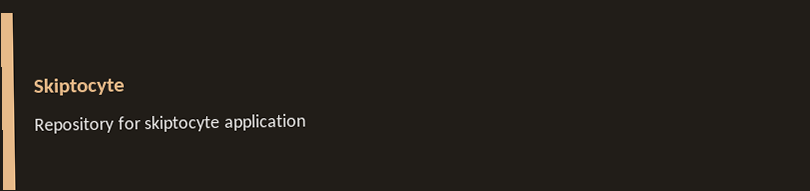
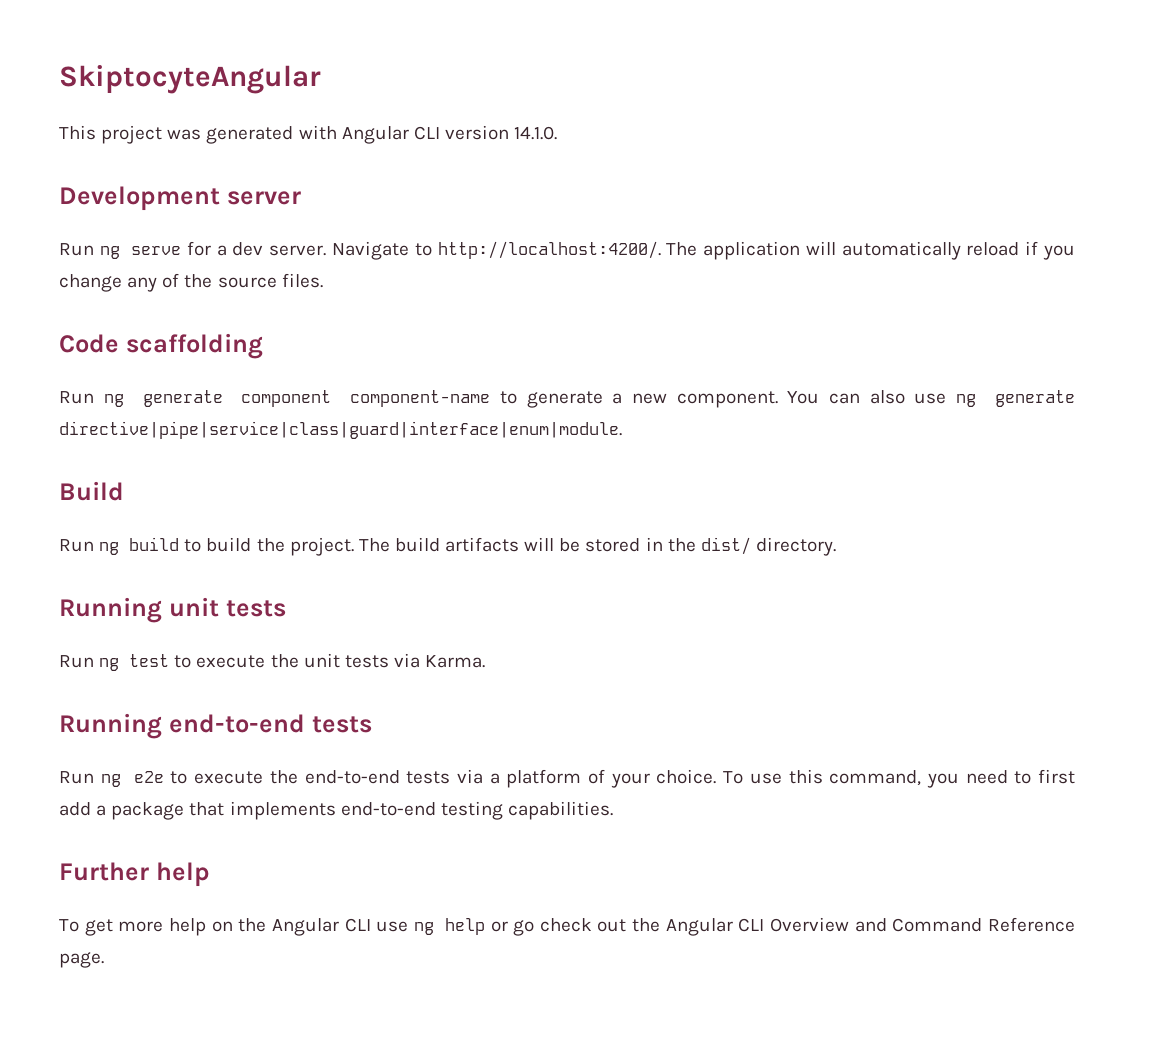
[33,77,125,96] [34,113,307,134] Skiptocyte // Repository for skiptocyte application -> [59,65,321,94] [59,125,558,144] [59,186,301,211] [59,241,1076,260] [59,273,323,292] [59,333,263,359] [59,390,1075,408] [59,421,622,439] [59,481,124,501] [59,537,836,556] [59,597,286,623] [59,653,486,671] [59,713,372,739] [59,769,1075,788] [59,801,613,820] [59,862,210,887] [59,917,1075,936] [59,952,104,968] SkiptocyteAngular // This project was generated with Angular CLI version 14.1.0. // Development server // Run ng serve for a dev server. Navigate to http://localhost:4200/. The application will automatically reload if you change any of the source files. // Code scaffolding // Run ng generate component component-name to generate a new component. You can also use ng generate directive|pipe|service|class|guard|interface|enum|module. // Build // Run ng build to build the project. The build artifacts will be stored in the dist/ directory. // Running unit tests // Run ng test to execute the unit tests via Karma. // Running end-to-end tests // Run ng e2e to execute the end-to-end tests via a platform of your choice. To use this command, you need to first add a package that implements end-to-end testing capabilities. // Further help // To get more help on the Angular CLI use ng help or go check out the Angular CLI Overview and Command Reference page.

